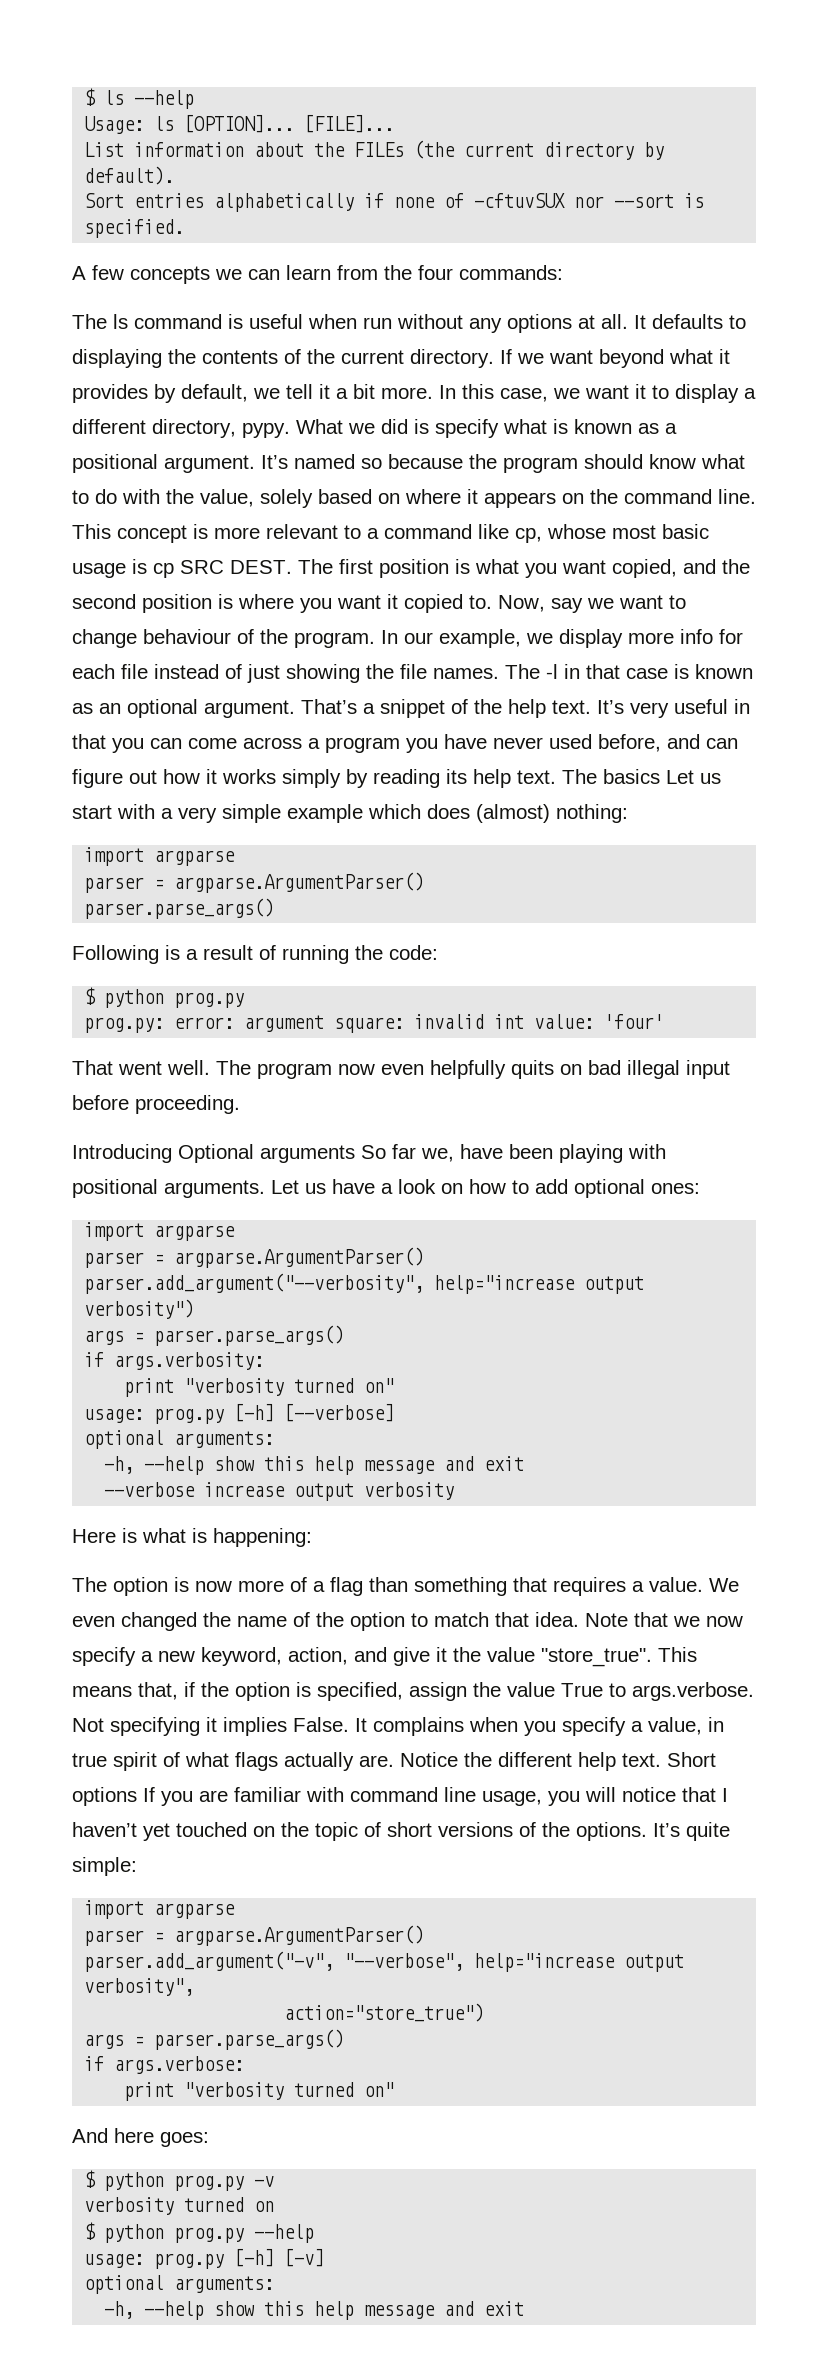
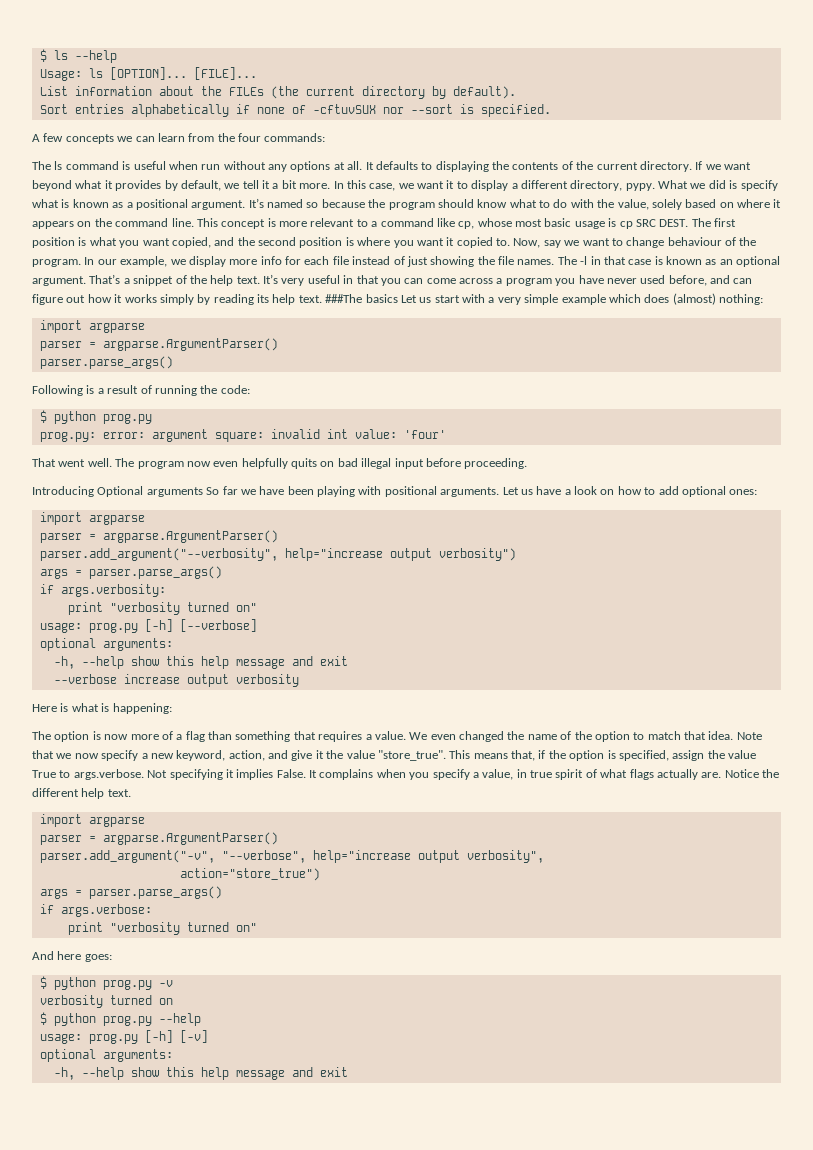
[562,769,597,784] The -> [325,294,363,303] ###The
[421,1148,454,1162] we, -> [240,489,256,495] we
[667,1752,716,1767] [72,1787,728,1806] [72,1822,730,1841] [72,1857,137,1876] Short options If you are familiar with command line usage, you will notice that I haven’t yet touched on the topic of short versions of the options. It’s quite simple: -> (131, 793) none

